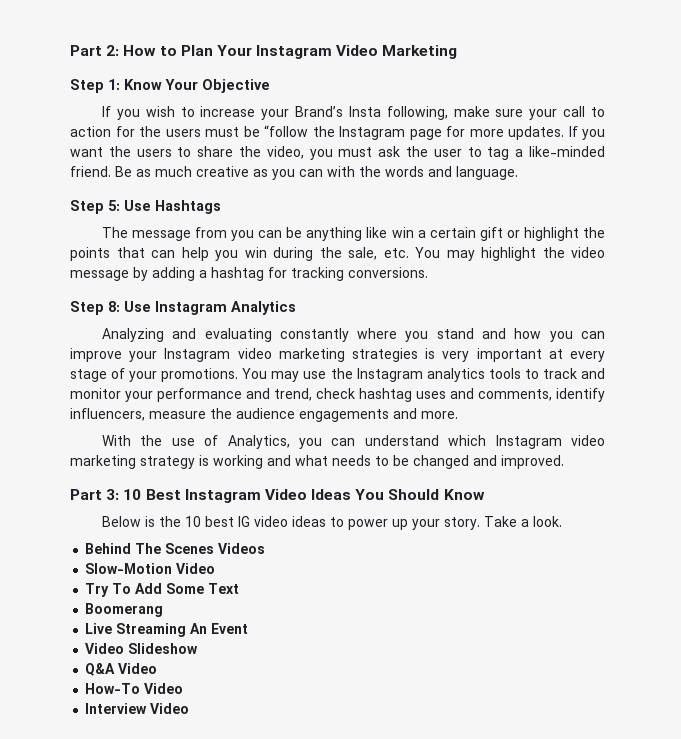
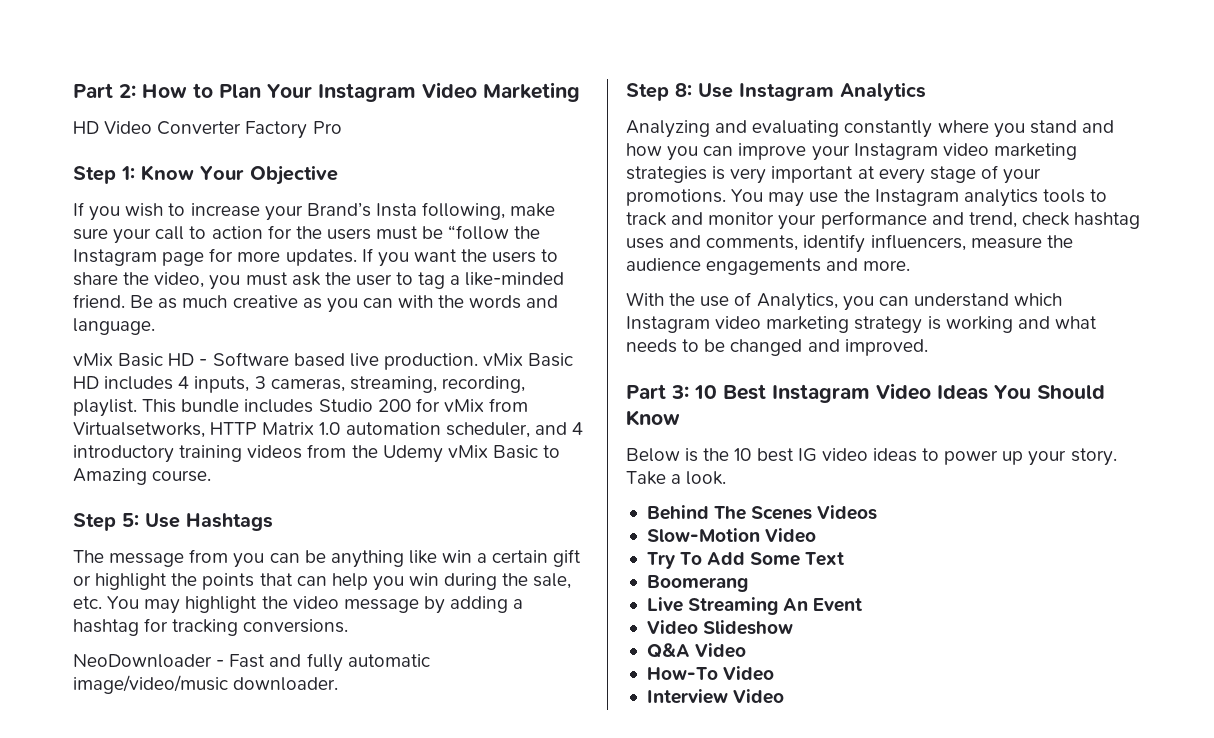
(458, 52) none -> [73,121,342,139] // HD Video Converter Factory Pro
(518, 173) none -> [73,352,574,370] [73,376,525,393] [73,398,529,417] [73,422,583,438] [73,444,561,463] [73,468,212,485] // vMix Basic HD - Software based live production. vMix Basic HD includes 4 inputs, 3 cameras, streaming, recording, playlist. This bundle includes Studio 200 for vMix from Virtualsetworks, HTTP Matrix 1.0 automation scheduler, and 4 introductory training videos from the Udemy vMix Basic to Amazing course.
(428, 272) none -> [73,653,430,672] [73,675,339,694] // NeoDownloader - Fast and fully automatic image/video/music downloader.

